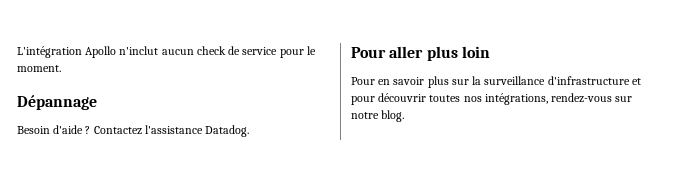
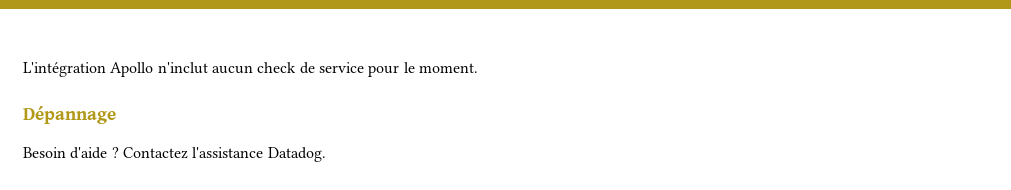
[351,46,490,61] [351,76,641,88] [351,93,633,105] [351,110,405,122] // Pour aller plus loin // Pour en savoir plus sur la surveillance d'infrastructure et pour découvrir toutes nos intégrations, rendez-vous sur notre blog. -> (326, 154) none

